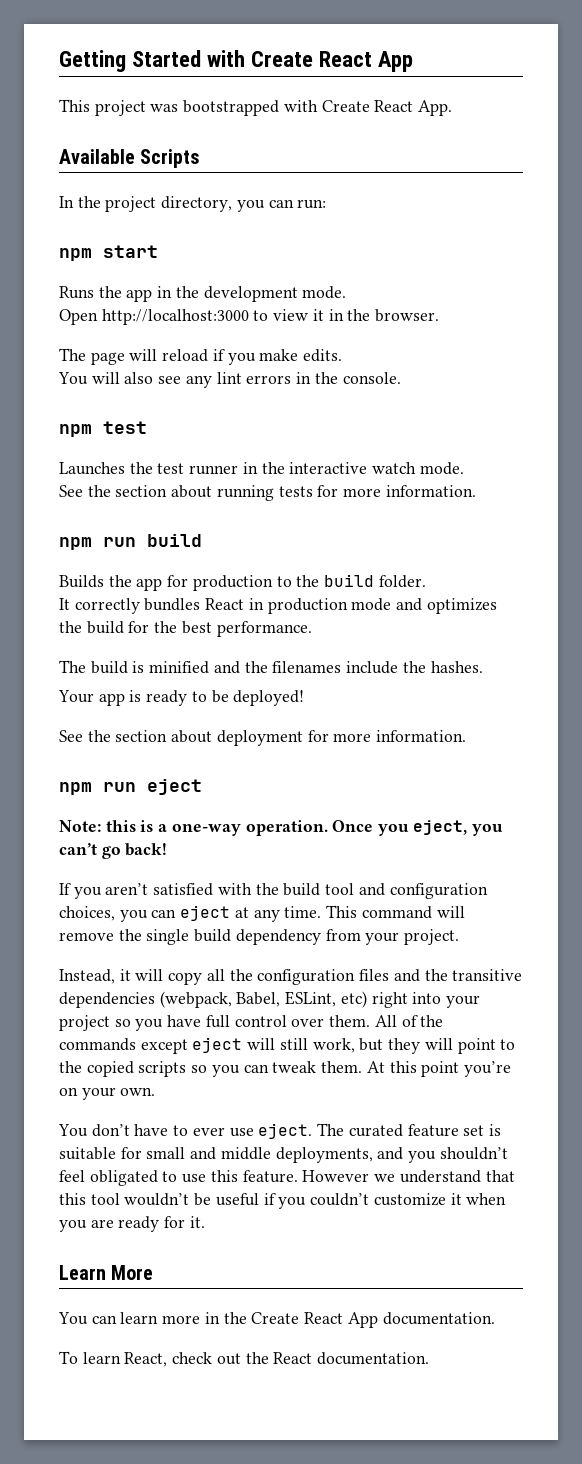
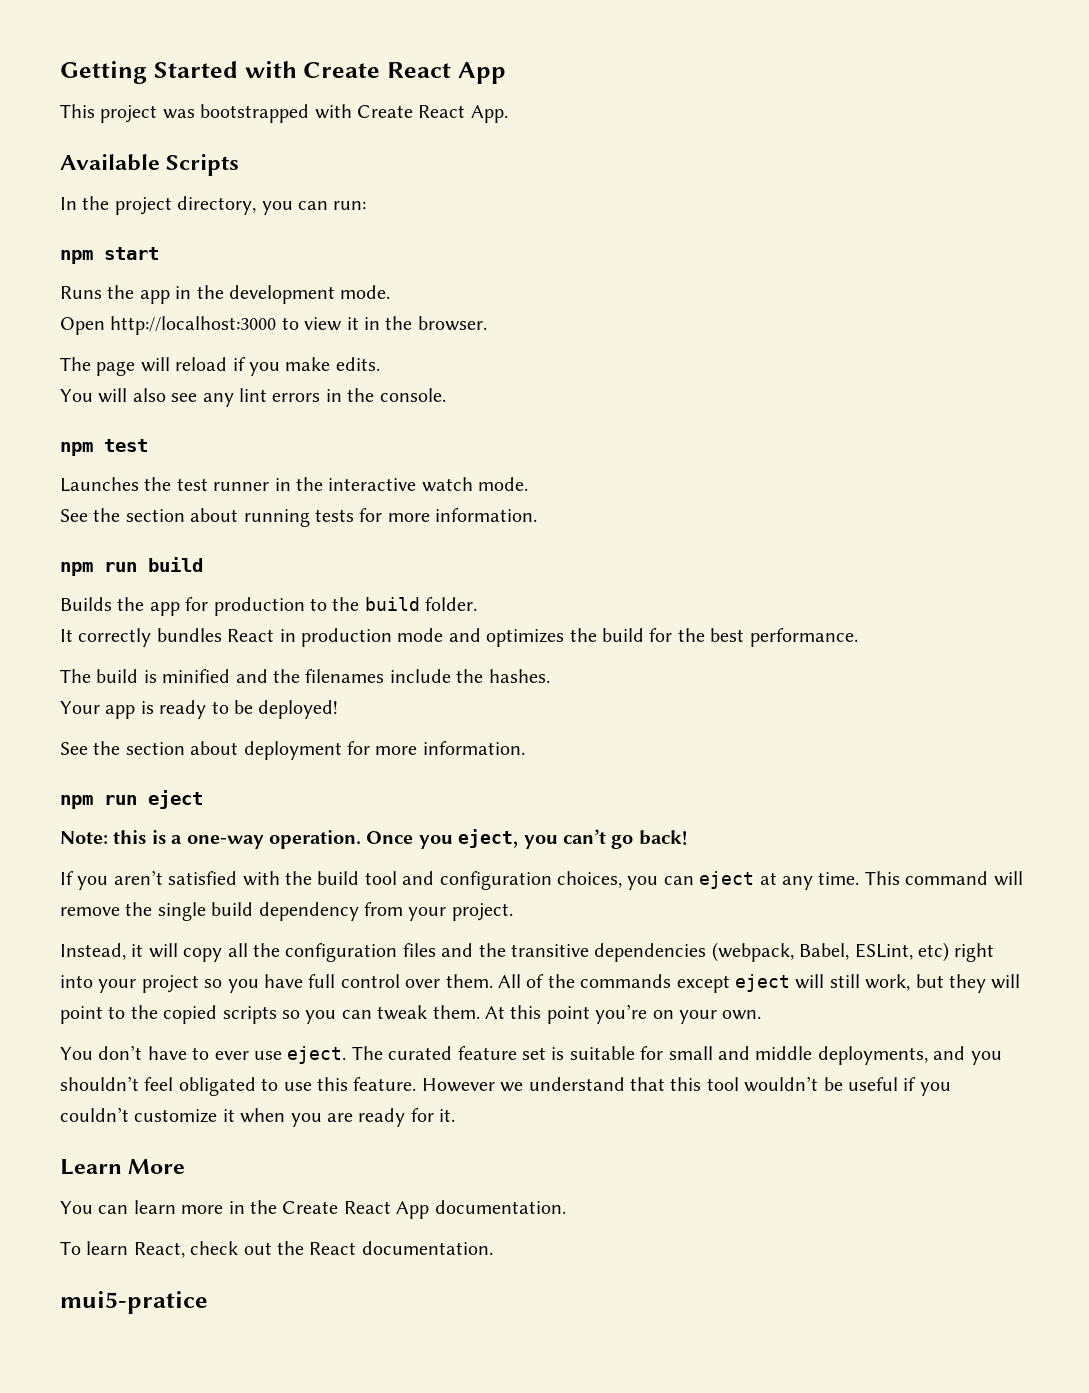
(430, 1358) none -> [60,1291,208,1314] // mui5-pratice

